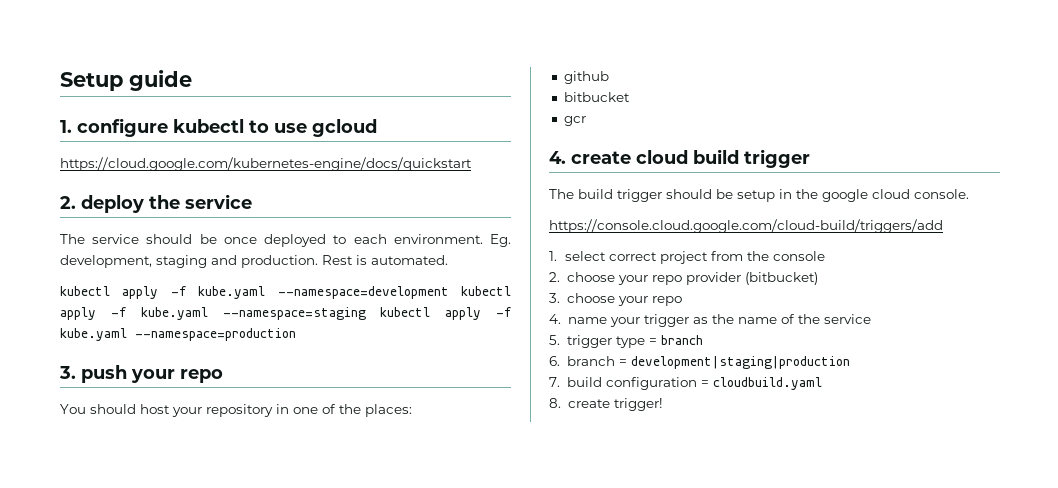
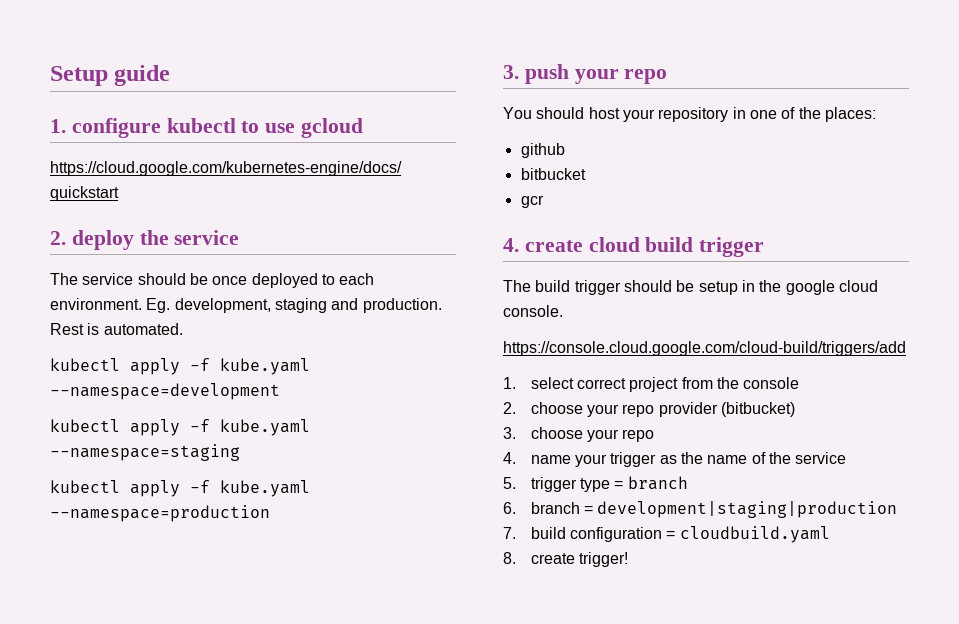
(449, 292) none -> (280, 391) //
(366, 313) none -> (240, 452) //

